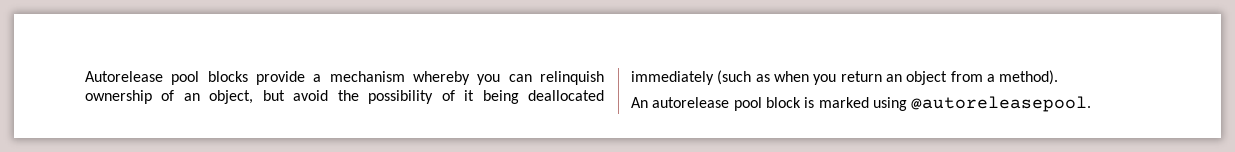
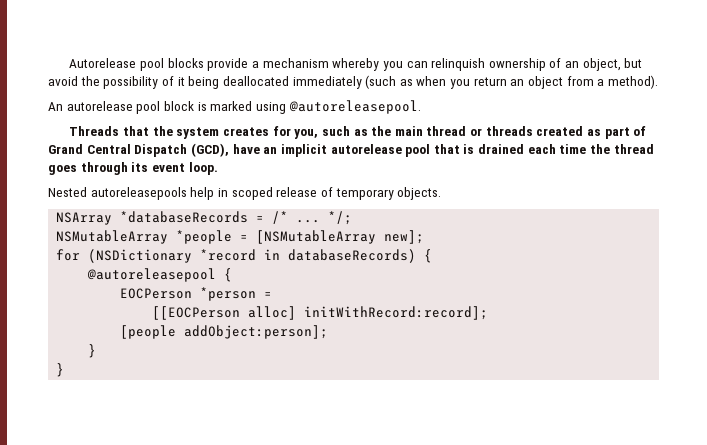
(1092, 104) none -> [69,126,647,139] [48,143,654,157] [48,162,218,175] [48,187,442,200] [56,211,353,225] [56,230,425,244] [56,249,433,263] [87,268,233,282] [120,287,273,301] [152,306,489,320] [120,325,329,339] [88,344,97,358] [56,363,65,377] // Threads that the system creates for you, such as the main thread or threads created as part of Grand Central Dispatch (GCD), have an implicit autorelease pool that is drained each time the thread goes through its event loop. // Nested autoreleasepools help in scoped release of temporary objects. // NSArray *databaseRecords = /* ... */; // NSMutableArray *people = [NSMutableArray new]; // for (NSDictionary *record in databaseRecords) { // @autoreleasepool { // EOCPerson *person = // [[EOCPerson alloc] initWithRecord:record]; // [people addObject:person]; // } // }

